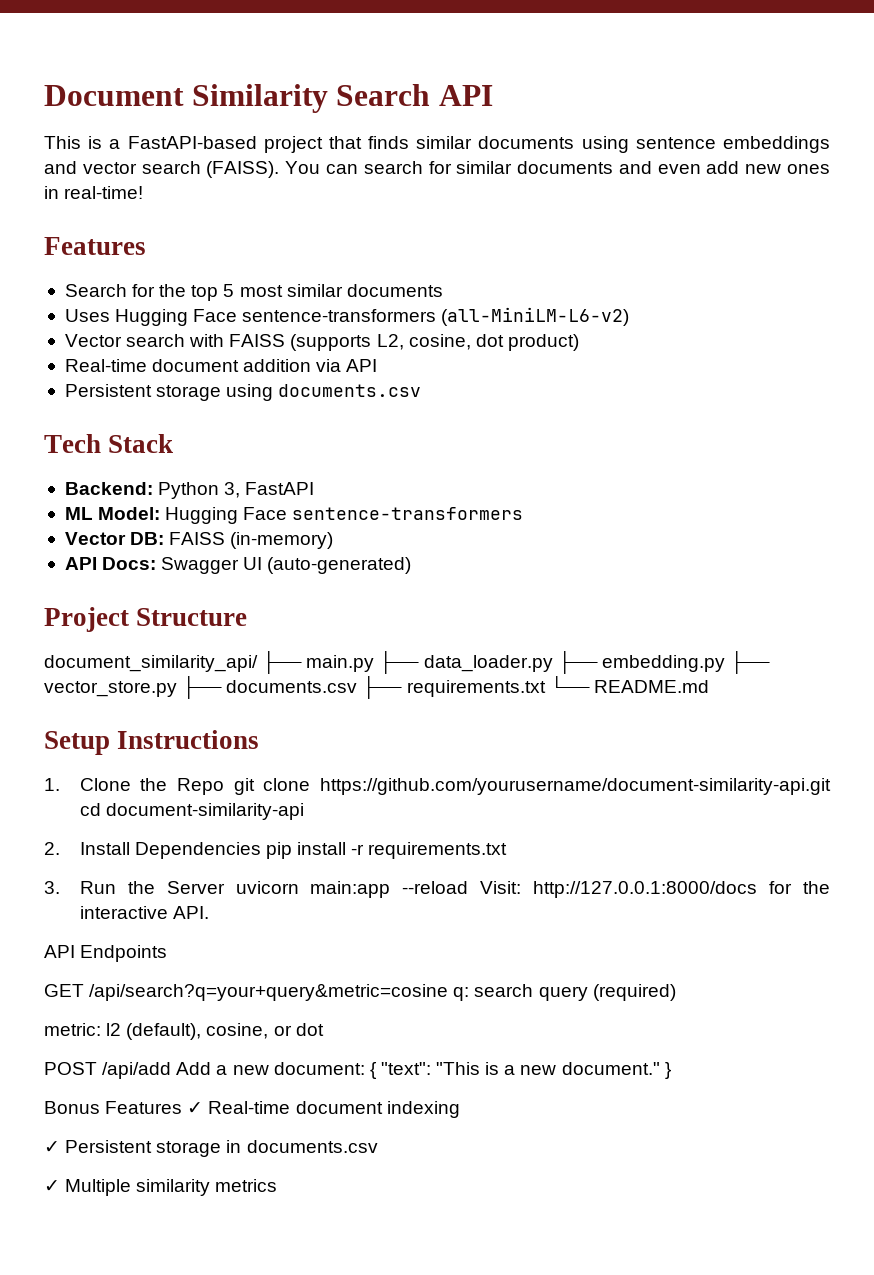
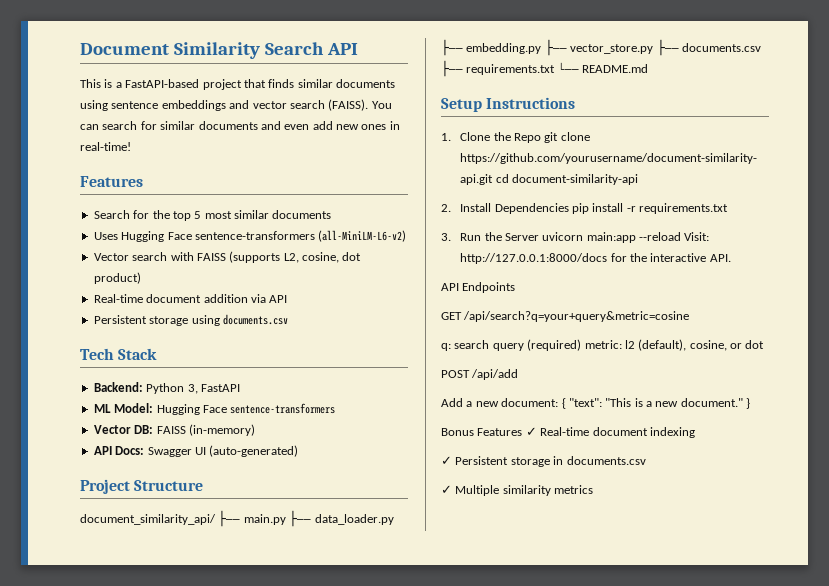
(449, 992) none -> (690, 316) //
(676, 992) // -> (582, 345) none
(172, 1070) none -> (519, 374) //

